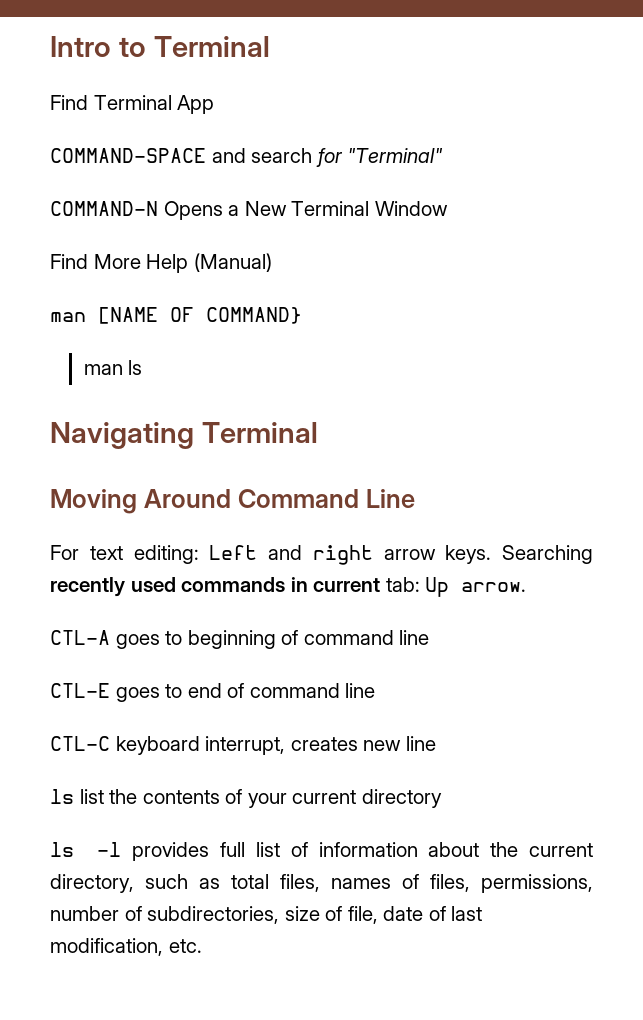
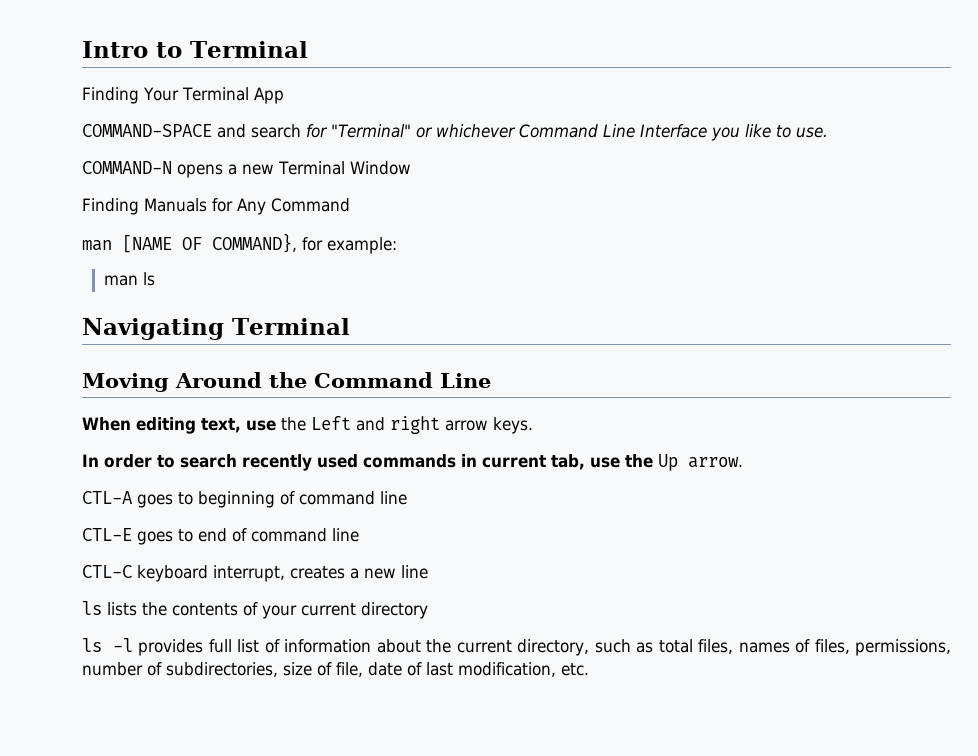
[50,95,88,110] Find -> [82,87,179,104] Finding Your
[50,201,448,220] [50,253,272,273] // COMMAND-N Opens a New Terminal Window // Find More Help (Manual) -> [415,124,828,141] [82,161,411,178] [82,198,350,215] or whichever Command Line Interface you like to use. // COMMAND-N opens a new Terminal Window // Finding Manuals for Any Command
[206,307,302,324] COMMAND} -> [212,233,397,254] COMMAND}, for example:
(231, 498) none -> [269,372,307,388] the
[50,545,199,564] For text editing: -> [82,417,306,434] When editing text, use the
[502,545,593,564] Searching -> [82,454,237,468] // In order to search
[385,577,420,592] tab: -> [551,454,653,470] tab, use the
(358, 744) none -> [350,568,359,579] a
[79,789,104,804] list -> [107,602,137,616] lists

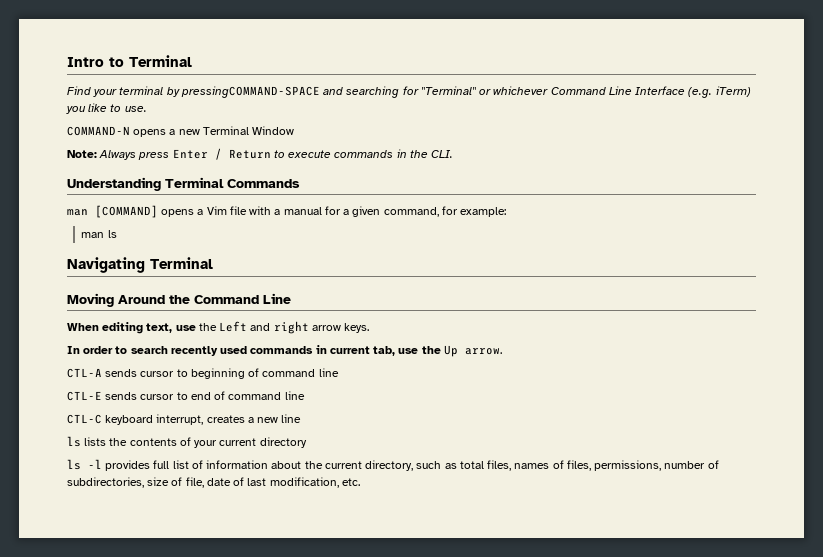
[82,87,284,104] [82,124,301,138] Finding Your Terminal App // COMMAND-SPACE and search -> [67,86,400,98] Find your terminal by pressingCOMMAND-SPACE and searching
(707, 131) none -> [688,86,751,98] (e.g. iTerm)
[82,198,350,215] [82,233,297,253] Finding Manuals for Any Command // man [NAME OF COMMAND}, -> [67,148,454,160] [67,177,300,191] [67,205,439,218] Note: Always press Enter / Return to execute commands in the CLI. // Understanding Terminal Commands // man [COMMAND] opens a Vim file with a manual for a given command,
[137,494,173,508] goes -> [105,369,175,377] sends cursor
[137,531,173,545] goes -> [105,392,175,400] sends cursor

